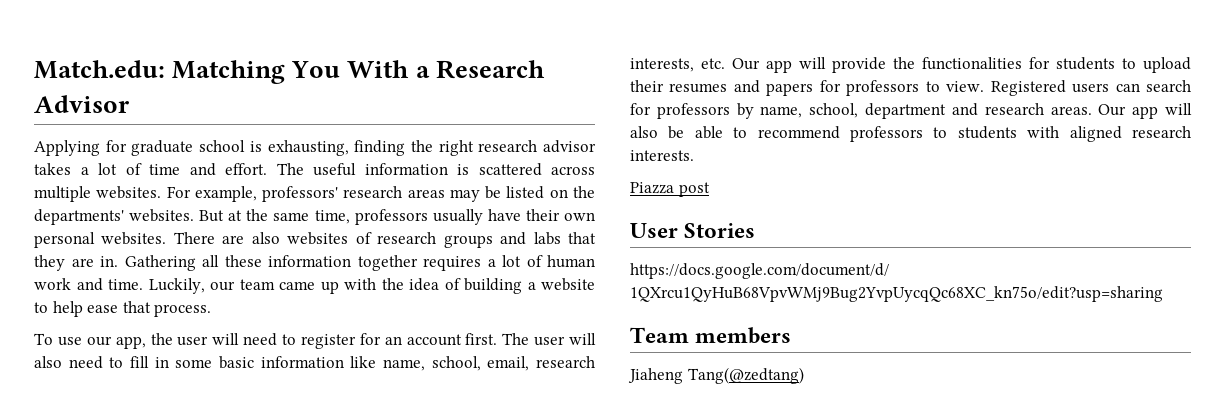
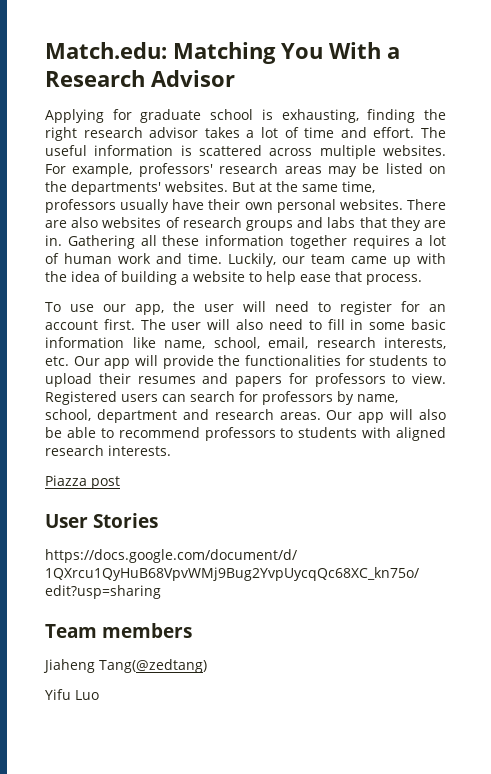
(804, 375) none -> [45,689,99,700] // Yifu Luo

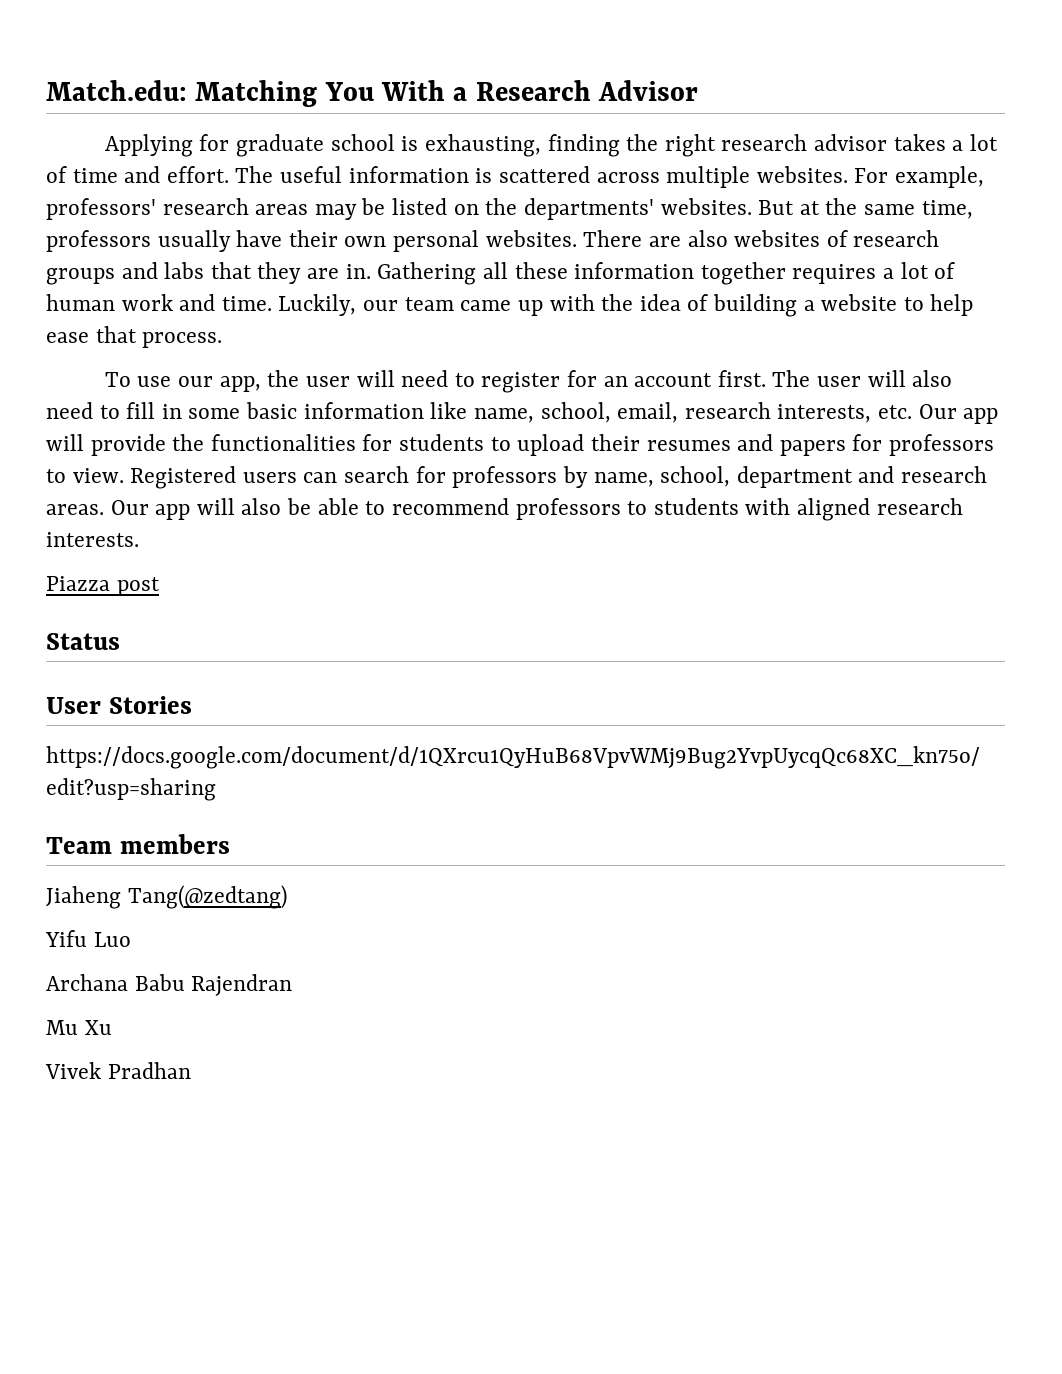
(120, 482) none -> [46,633,120,650] // Status
(99, 695) none -> [46,974,293,996] [46,1020,112,1035] [45,1062,191,1079] // Archana Babu Rajendran // Mu Xu // Vivek Pradhan

